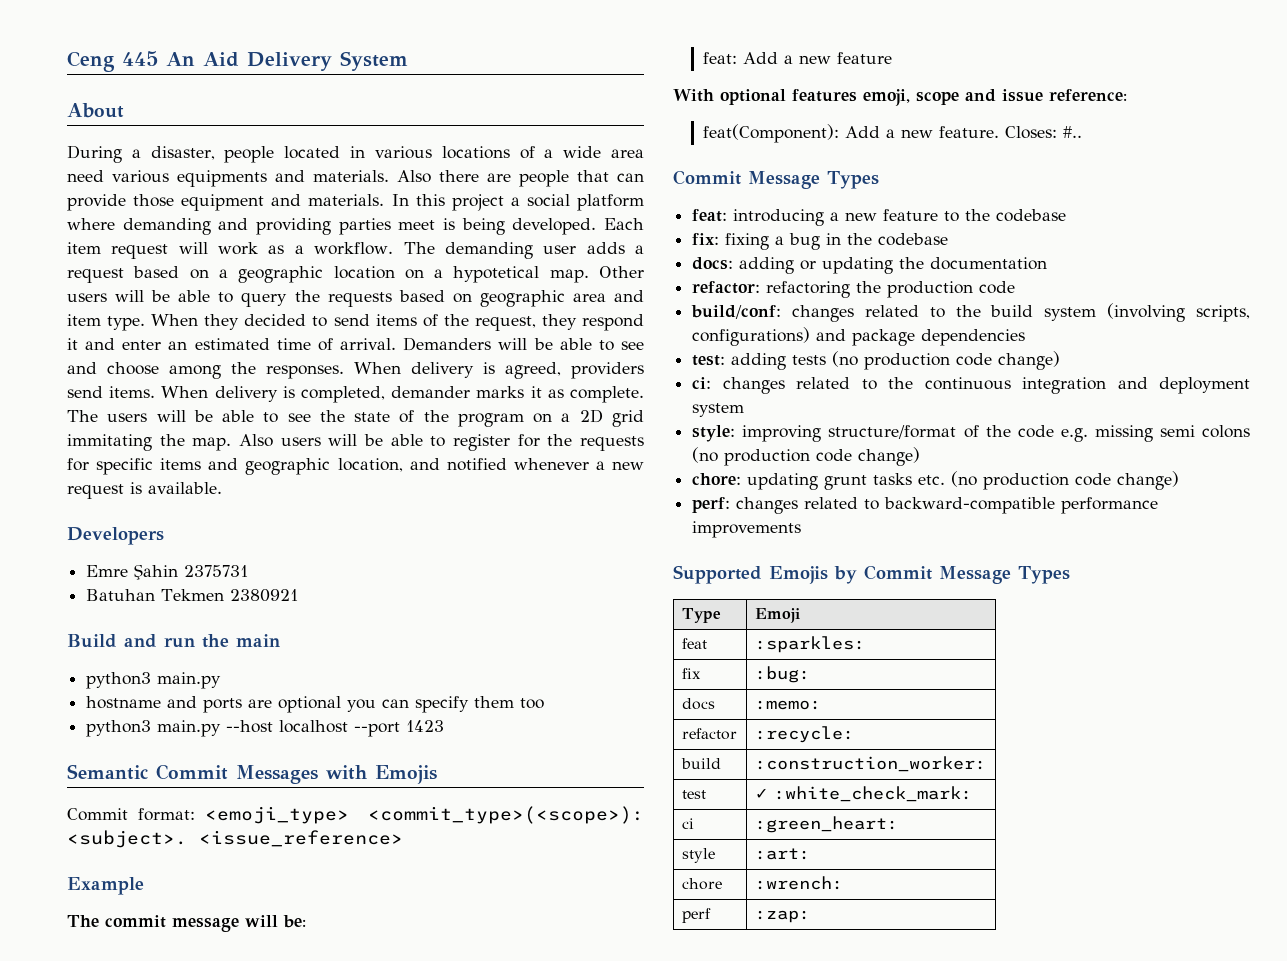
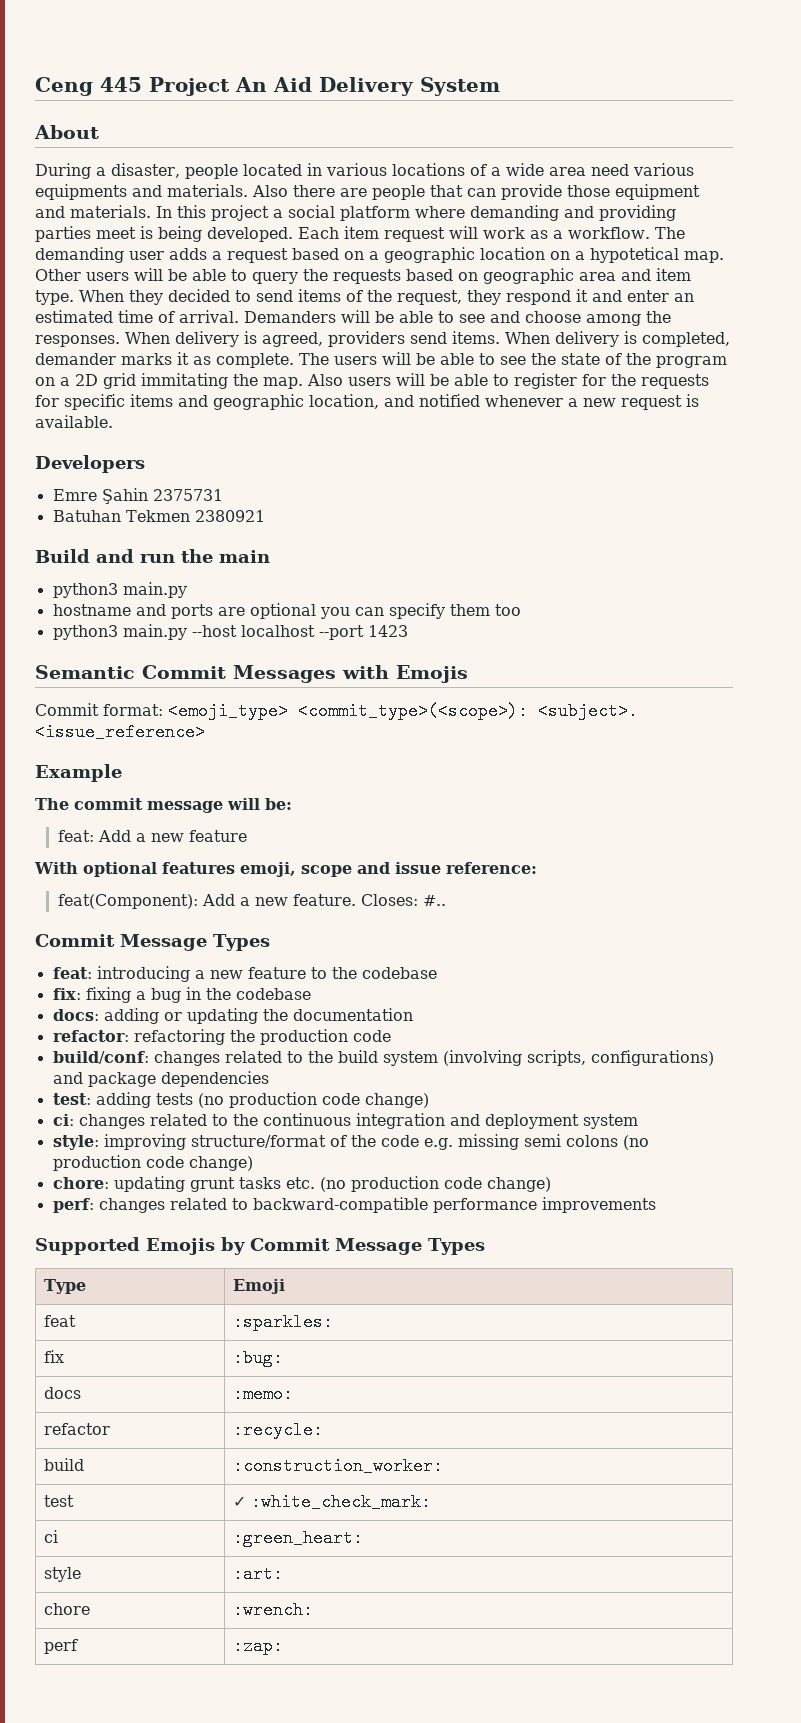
(158, 58) none -> [149,77,230,96] Project

